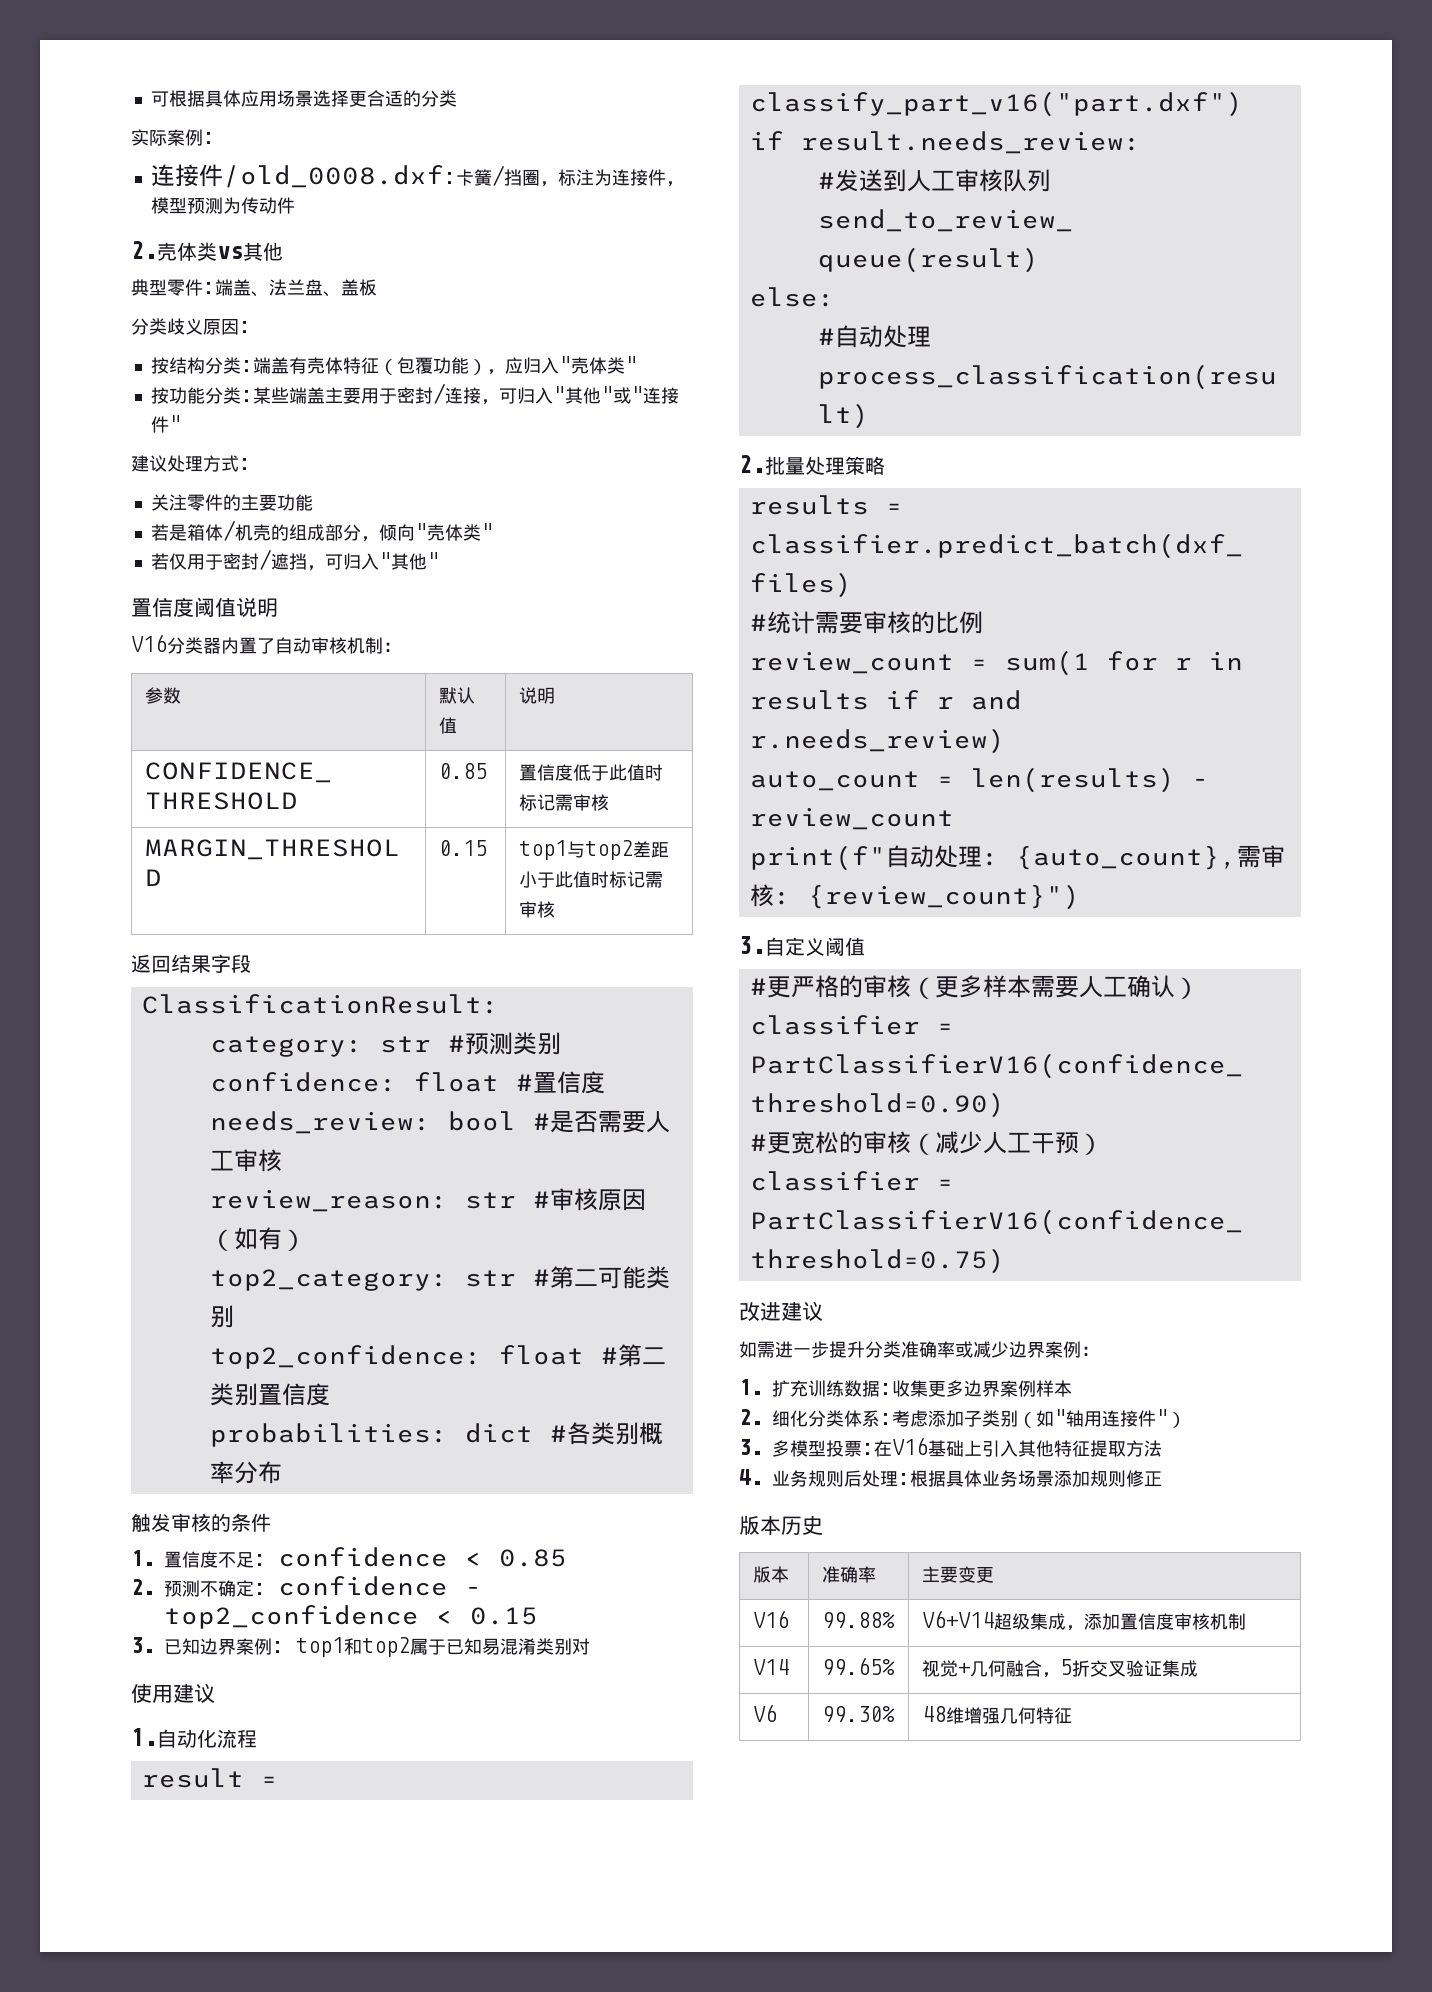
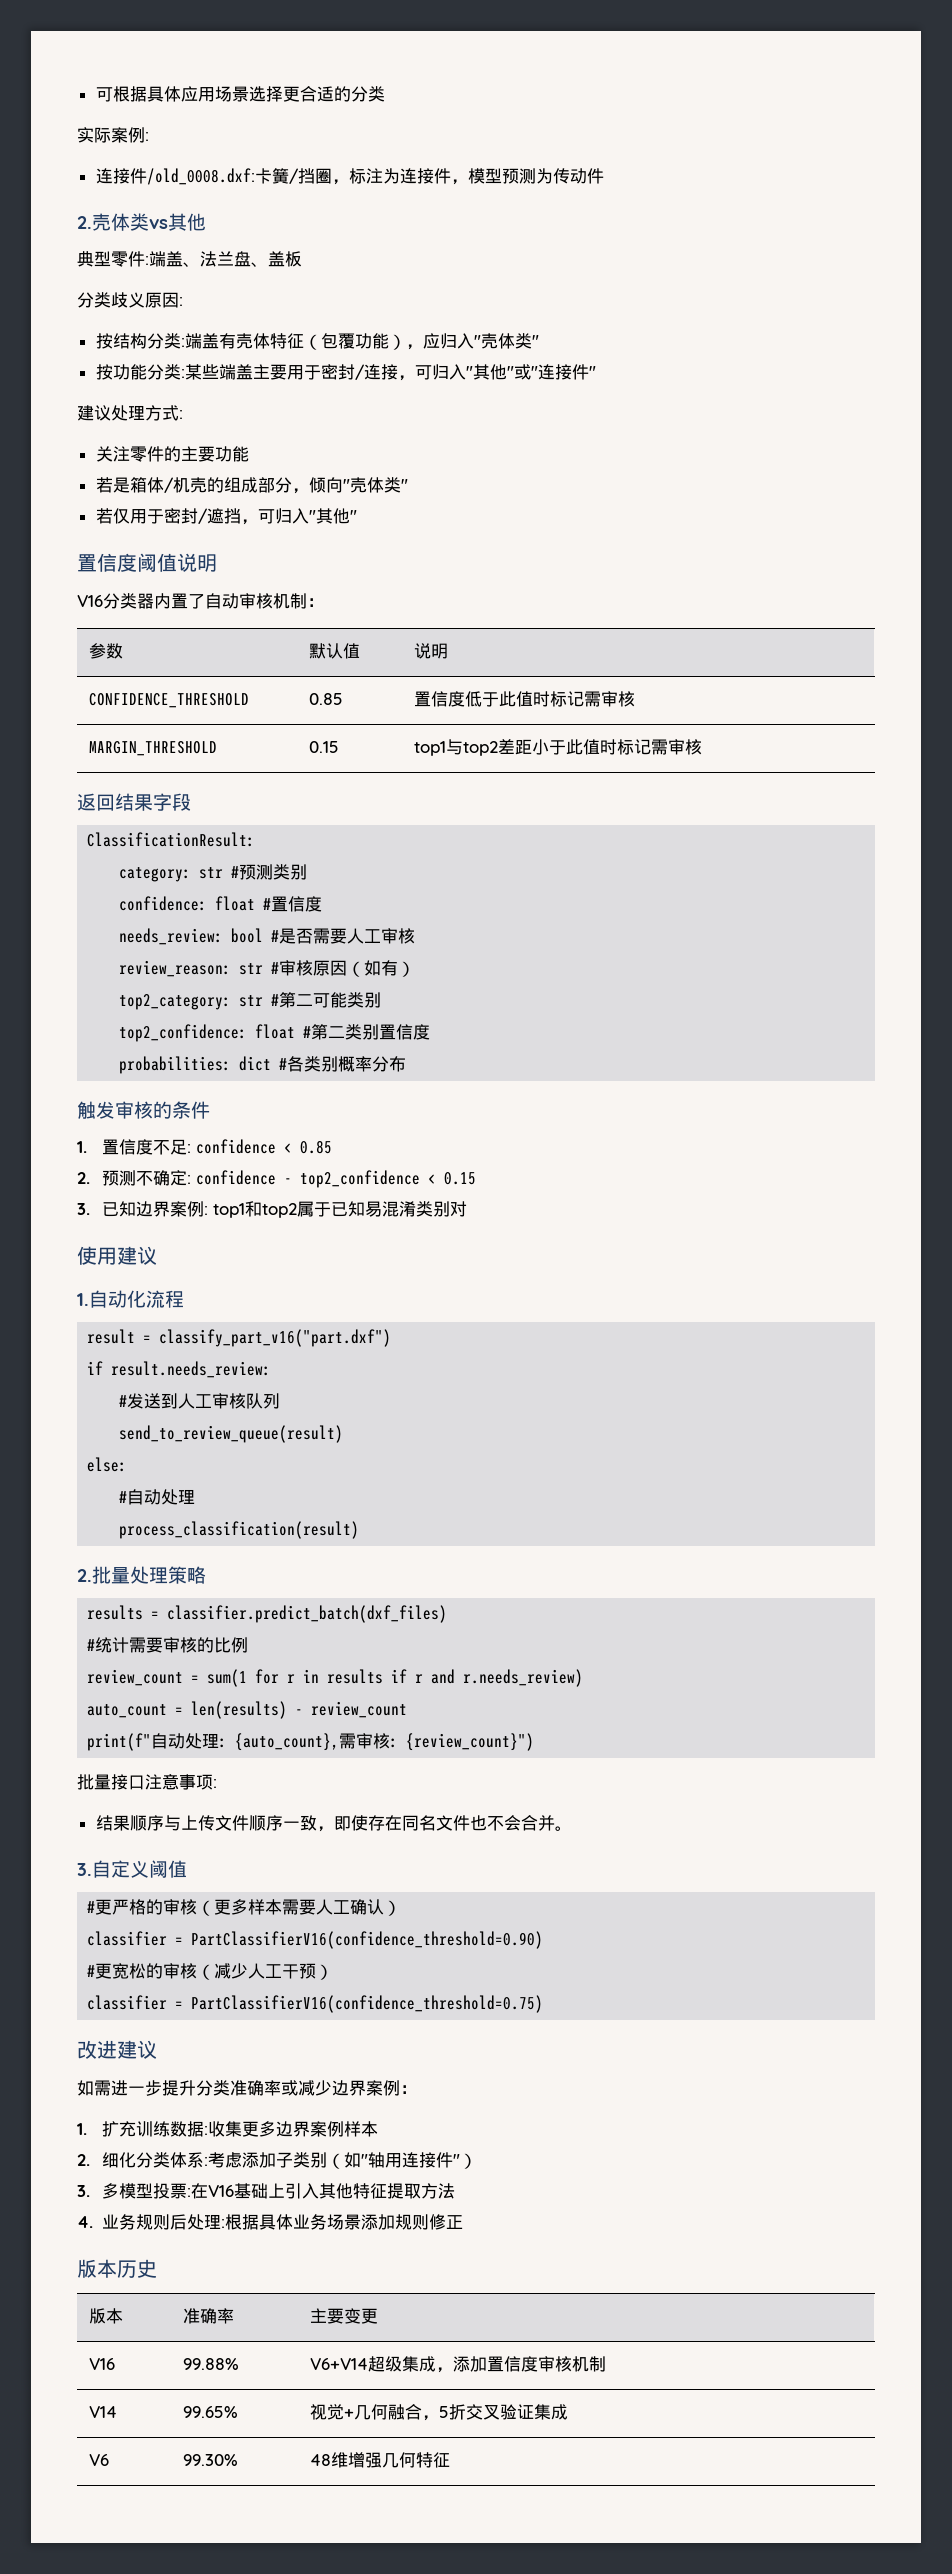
(1080, 897) none -> [77,1774,217,1790] [95,1815,572,1832] // 批量接口注意事项: // 结果顺序与上传文件顺序一致，即使存在同名文件也不会合并。

